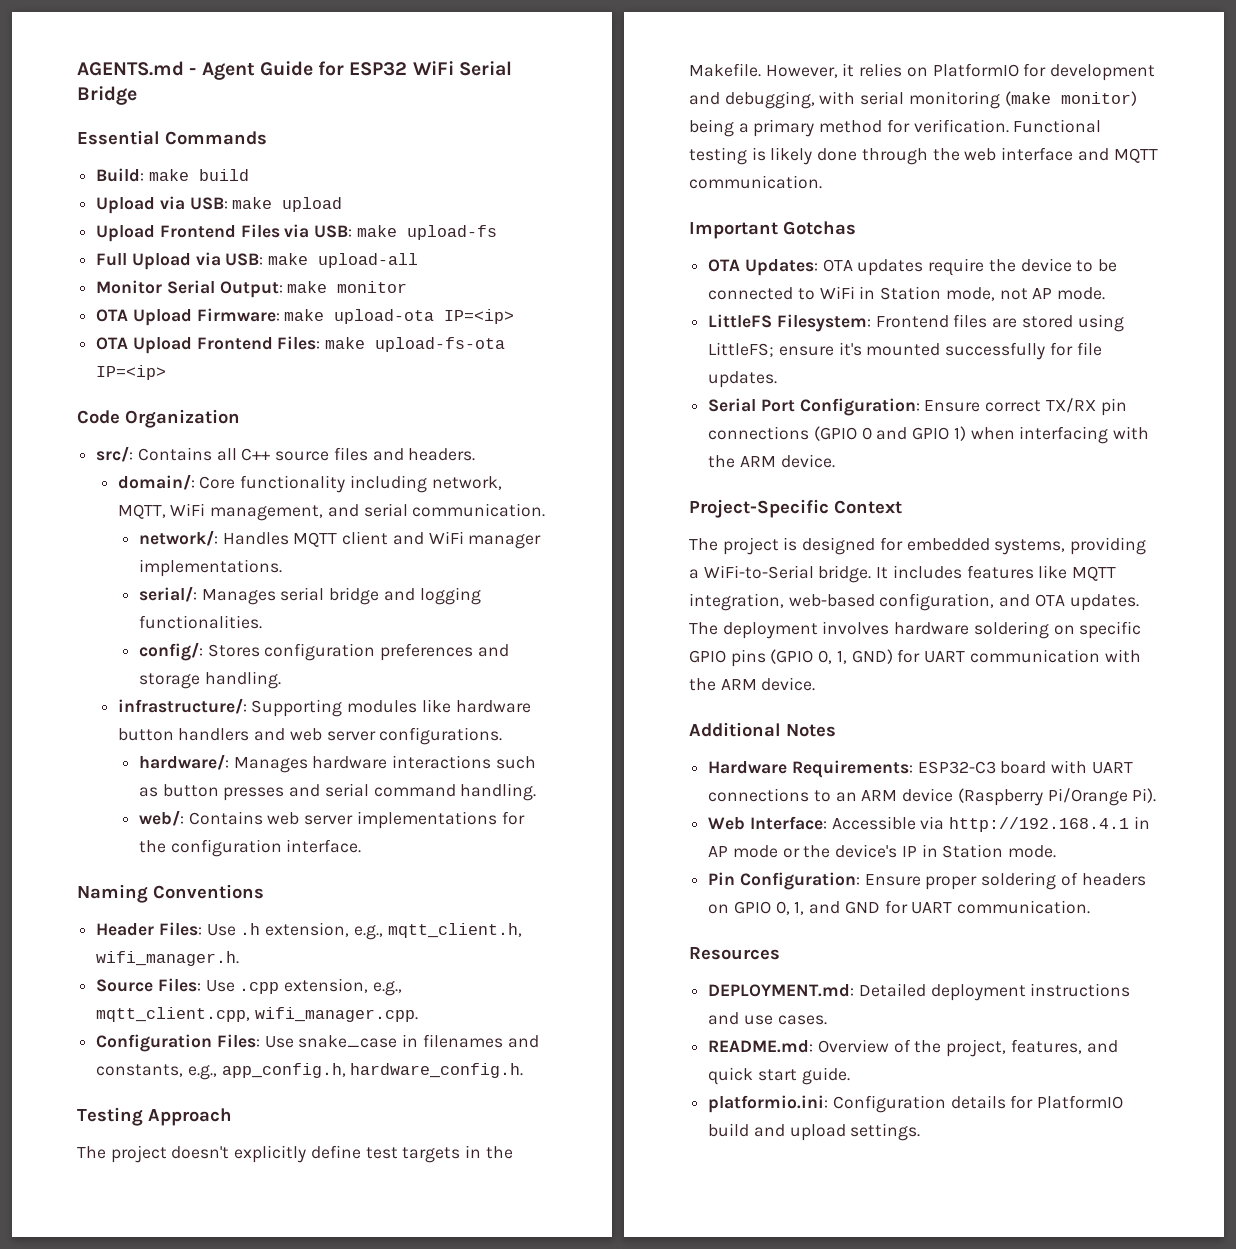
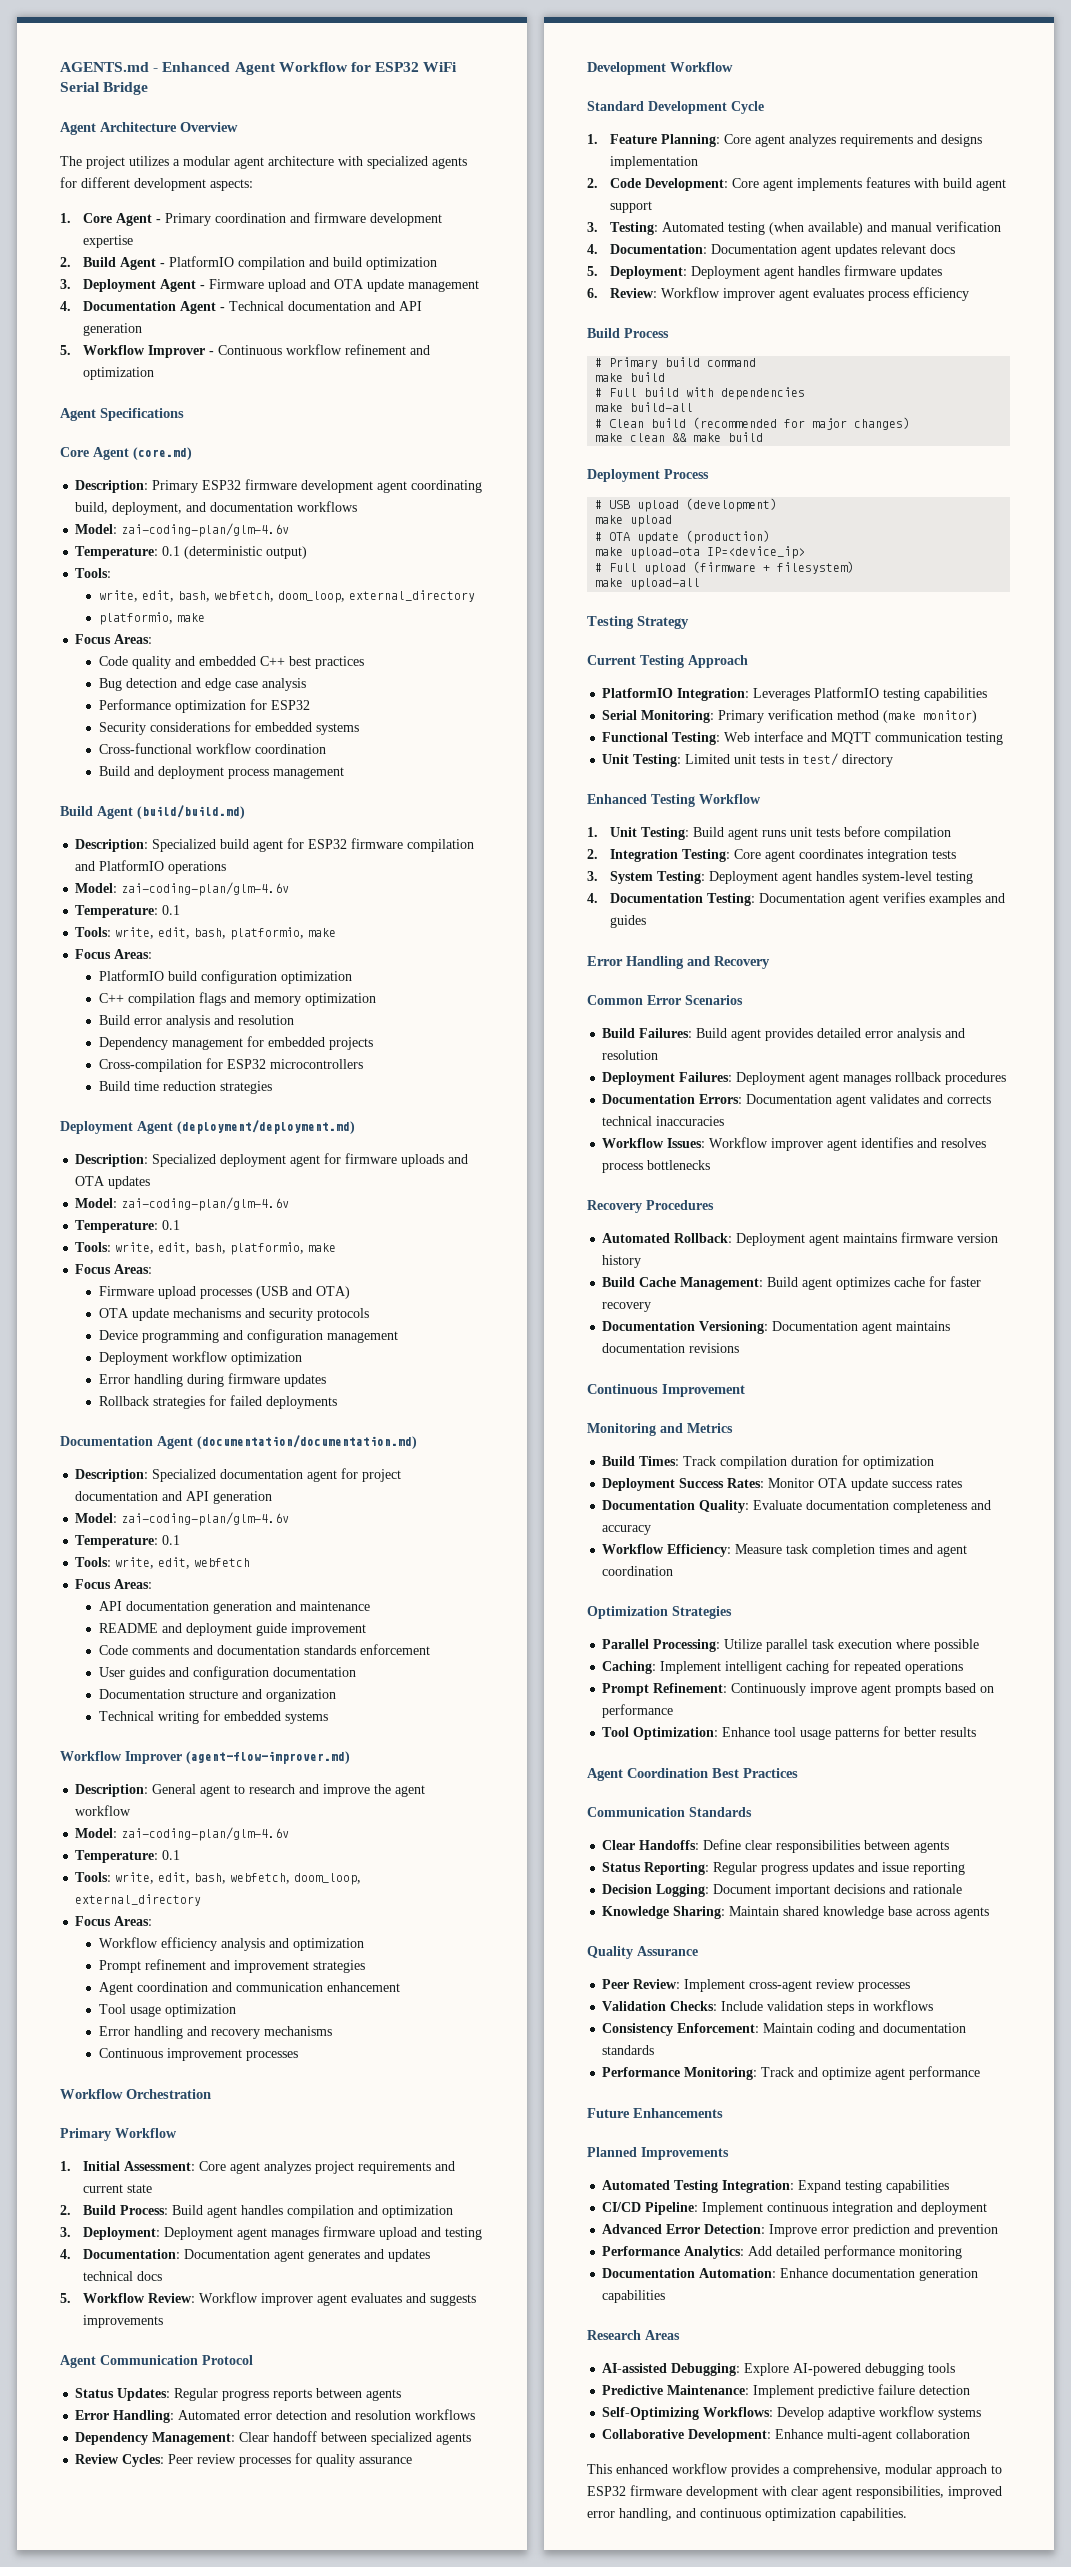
[201,61,313,80] Agent Guide -> [162,62,348,75] Enhanced Agent Workflow
[77,130,267,145] [96,168,249,182] [96,196,343,214] [96,224,497,242] [96,252,419,270] [96,280,408,298] [96,308,515,326] [96,336,506,354] [96,365,167,380] [77,409,240,428] [96,446,476,462] [117,474,502,493] [117,503,546,521] [139,530,542,549] [139,559,283,577] [139,586,481,605] [139,615,263,629] [139,642,509,661] [139,671,281,689] [117,698,531,717] [117,727,503,745] [139,754,536,773] [139,783,537,801] [139,810,525,829] [139,839,362,857] [77,884,264,903] [96,922,522,940] [96,951,240,966] [96,978,402,996] [96,1007,418,1022] [96,1034,539,1052] [96,1063,524,1080] [77,1107,232,1126] [77,1145,513,1163] [689,63,1156,81] [689,91,1137,109] [689,119,1102,137] [689,147,1158,165] [689,175,822,189] [689,221,856,239] [708,258,1118,276] [708,286,1106,301] [708,314,1124,332] [708,342,1102,360] [708,371,778,388] [708,398,1127,416] [708,426,1150,444] [708,454,835,468] [689,499,902,518] [689,537,1147,555] [689,565,1117,583] [689,593,1139,611] [689,621,1142,639] [689,649,1141,667] [689,677,816,691] [689,722,836,737] [708,760,1133,778] [708,788,1157,806] [708,816,1150,832] [708,844,1057,858] [708,872,1146,890] [708,900,1091,915] [689,947,780,960] [708,983,1131,1001] [708,1012,827,1025] [708,1039,1118,1057] [708,1067,850,1085] [708,1095,1124,1113] [708,1123,921,1141] Essential Commands // Build: make build // Upload via USB: make upload // Upload Frontend Files via USB: make upload-fs // Full Upload via USB: make upload-all // Monitor Serial Output: make monitor // OTA Upload Firmware: make upload-ota IP=<ip> // OTA Upload Frontend Files: make upload-fs-ota IP=<ip> // Code Organization // src/: Contains all C++ source files and headers. // domain/: Core functionality including network, MQTT, WiFi management, and serial communication. // network/: Handles MQTT client and WiFi manager implementations. // serial/: Manages serial bridge and logging functionalities. // config/: Stores configuration preferences and storage handling. // infrastructure/: Supporting modules like hardware button handlers and web server configurations. // hardware/: Manages hardware interactions such as button presses and serial command handling. // web/: Contains web server implementations for the configuration interface. // Naming Conventions // Header Files: Use .h extension, e.g., mqtt_client.h, wifi_manager.h. // Source Files: Use .cpp extension, e.g., mqtt_client.cpp, wifi_manager.cpp. // Configuration Files: Use snake_case in filenames and constants, e.g., app_config.h, hardware_config.h. // Testing Approach // The project doesn't explicitly define test targets in the Makefile. However, it relies on PlatformIO for development and debugging, with serial monitoring (make monitor) being a primary method for verification. Functional testing is likely done through the web interface and MQTT communication. // Important Gotchas // OTA Updates: OTA updates require the device to be connected to WiFi in Station mode, not AP mode. // LittleFS Filesystem: Frontend files are stored using LittleFS; ensure it's mounted successfully for file updates. // Serial Port Configuration: Ensure correct TX/RX pin connections (GPIO 0 and GPIO 1) when interfacing with the ARM device. // Project-Specific Context // The project is designed for embedded systems, providing a WiFi-to-Serial bridge. It includes features like MQTT integration, web-based configuration, and OTA updates. The deployment involves hardware soldering on specific GPIO pins (GPIO 0, 1, GND) for UART communication with the ARM device. // Additional Notes // Hardware Requirements: ESP32-C3 board with UART connections to an ARM device (Raspberry Pi/Orange Pi). // Web Interface: Accessible via http://192.168.4.1 in AP mode or the device's IP in Station mode. // Pin Configuration: Ensure proper soldering of headers on GPIO 0, 1, and GND for UART communication. // Resources // DEPLOYMENT.md: Detailed deployment instructions and use cases. // README.md: Overview of the project, features, and quick start guide. // platformio.ini: Configuration details for PlatformIO build and upload settings. -> [60,122,238,135] [60,156,467,169] [60,177,253,191] [60,212,443,226] [83,235,134,248] [60,256,438,270] [60,279,480,292] [60,301,423,314] [83,323,143,336] [60,344,431,358] [83,367,155,380] [60,408,184,421] [60,447,192,460] [75,479,483,493] [75,501,358,515] [75,523,290,537] [75,546,308,559] [75,568,112,578] [98,590,475,603] [98,612,205,625] [75,634,153,644] [98,656,364,669] [98,678,306,691] [98,699,310,713] [98,721,359,735] [98,743,326,754] [98,766,344,779] [60,805,245,819] [75,838,475,852] [75,860,227,874] [75,882,290,896] [75,905,181,918] [75,927,337,940] [75,949,153,959] [98,970,352,984] [98,992,376,1006] [98,1015,294,1028] [98,1036,373,1050] [98,1058,363,1072] [98,1081,272,1094] [60,1120,355,1134] [75,1153,469,1167] [75,1176,151,1189] [75,1197,290,1211] [75,1220,181,1233] [75,1242,337,1255] [75,1264,153,1274] [98,1286,350,1299] [98,1308,369,1321] [98,1329,398,1343] [98,1351,302,1365] [98,1373,326,1387] [98,1395,337,1409] [60,1435,417,1449] [75,1468,402,1482] [75,1491,273,1504] [75,1512,290,1526] [75,1535,181,1548] [75,1557,251,1569] [75,1579,153,1589] [98,1601,370,1614] [98,1623,366,1636] [98,1644,430,1655] [98,1666,356,1680] [98,1689,336,1702] [98,1710,328,1724] [60,1751,350,1764] [75,1784,426,1797] [75,1805,132,1816] [75,1827,290,1841] [75,1850,181,1863] [75,1872,362,1885] [75,1894,202,1906] [75,1916,153,1926] [98,1937,364,1951] [98,1959,365,1973] [98,1982,400,1995] [98,2004,236,2017] [98,2026,332,2039] [98,2048,298,2061] [60,2089,211,2099] [60,2128,177,2141] [60,2161,456,2174] [83,2184,153,2193] [60,2205,454,2218] [60,2226,483,2240] [60,2249,431,2262] [83,2271,163,2281] [60,2292,477,2306] [83,2315,164,2328] [60,2355,253,2368] [75,2388,402,2401] [75,2409,476,2423] [75,2431,472,2445] [75,2453,413,2467] [587,62,733,75] [587,101,764,114] [587,134,983,147] [610,156,699,169] [587,177,1007,191] [610,201,653,213] [587,221,1002,235] [587,244,956,257] [587,265,943,279] [587,287,970,301] [587,328,669,338] [595,357,757,369] [595,372,666,382] [595,387,806,400] [595,402,694,412] [595,417,911,430] [595,432,764,442] [587,469,709,482] [595,498,778,512] [595,515,673,527] [595,530,771,544] [595,546,806,559] [595,561,855,575] [595,578,701,590] [587,616,689,629] [587,655,748,668] [602,687,988,701] [602,709,978,723] [602,731,1004,745] [602,753,894,767] [587,794,761,807] [587,826,952,840] [587,849,957,862] [587,871,974,884] [587,892,1006,906] [610,915,647,928] [587,956,770,969] [587,995,743,1005] [602,1028,966,1041] [602,1050,659,1060] [602,1072,1007,1085] [602,1094,992,1107] [602,1116,725,1126] [602,1137,987,1151] [602,1160,711,1173] [587,1200,714,1213] [602,1232,999,1246] [602,1255,642,1268] [602,1276,982,1290] [602,1302,652,1312] [602,1321,951,1334] [602,1343,740,1353] [587,1384,745,1397] [587,1423,733,1436] [602,1455,935,1469] [602,1478,963,1491] [602,1500,992,1513] [602,1525,652,1535] [602,1544,968,1557] [602,1566,674,1576] [587,1606,732,1619] [602,1639,980,1652] [602,1660,964,1674] [602,1683,995,1696] [602,1704,674,1718] [602,1726,977,1740] [587,1768,798,1781] [587,1807,752,1817] [602,1839,950,1853] [602,1862,966,1875] [602,1884,963,1897] [602,1906,990,1919] [587,1946,698,1959] [602,1979,911,1992] [602,2000,934,2014] [602,2023,967,2036] [602,2045,655,2055] [602,2066,981,2080] [587,2108,723,2118] [587,2147,729,2160] [602,2180,950,2193] [602,2202,988,2215] [602,2224,999,2237] [602,2245,963,2259] [602,2268,979,2281] [602,2290,666,2303] [587,2330,680,2340] [602,2363,956,2376] [602,2384,971,2398] [602,2406,982,2420] [602,2429,971,2442] [587,2463,1002,2477] [587,2485,1002,2499] [587,2508,907,2521] Agent Architecture Overview // The project utilizes a modular agent architecture with specialized agents for different development aspects: // 1. Core Agent - Primary coordination and firmware development expertise // 2. Build Agent - PlatformIO compilation and build optimization // 3. Deployment Agent - Firmware upload and OTA update management // 4. Documentation Agent - Technical documentation and API generation // 5. Workflow Improver - Continuous workflow refinement and optimization // Agent Specifications // Core Agent (core.md) // Description: Primary ESP32 firmware development agent coordinating build, deployment, and documentation workflows // Model: zai-coding-plan/glm-4.6v // Temperature: 0.1 (deterministic output) // Tools: // write, edit, bash, webfetch, doom_loop, external_directory // platformio, make // Focus Areas: // Code quality and embedded C++ best practices // Bug detection and edge case analysis // Performance optimization for ESP32 // Security considerations for embedded systems // Cross-functional workflow coordination // Build and deployment process management // Build Agent (build/build.md) // Description: Specialized build agent for ESP32 firmware compilation and PlatformIO operations // Model: zai-coding-plan/glm-4.6v // Temperature: 0.1 // Tools: write, edit, bash, platformio, make // Focus Areas: // PlatformIO build configuration optimization // C++ compilation flags and memory optimization // Build error analysis and resolution // Dependency management for embedded projects // Cross-compilation for ESP32 microcontrollers // Build time reduction strategies // Deployment Agent (deployment/deployment.md) // Description: Specialized deployment agent for firmware uploads and OTA updates // Model: zai-coding-plan/glm-4.6v // Temperature: 0.1 // Tools: write, edit, bash, platformio, make // Focus Areas: // Firmware upload processes (USB and OTA) // OTA update mechanisms and security protocols // Device programming and configuration management // Deployment workflow optimization // Error handling during firmware updates // Rollback strategies for failed deployments // Documentation Agent (documentation/documentation.md) // Description: Specialized documentation agent for project documentation and API generation // Model: zai-coding-plan/glm-4.6v // Temperature: 0.1 // Tools: write, edit, webfetch // Focus Areas: // API documentation generation and maintenance // README and deployment guide improvement // Code comments and documentation standards enforcement // User guides and configuration documentation // Documentation structure and organization // Technical writing for embedded systems // Workflow Improver (agent-flow-improver.md) // Description: General agent to research and improve the agent workflow // Model: zai-coding-plan/glm-4.6v // Temperature: 0.1 // Tools: write, edit, bash, webfetch, doom_loop, external_directory // Focus Areas: // Workflow efficiency analysis and optimization // Prompt refinement and improvement strategies // Agent coordination and communication enhancement // Tool usage optimization // Error handling and recovery mechanisms // Continuous improvement processes // Workflow Orchestration // Primary Workflow // 1. Initial Assessment: Core agent analyzes project requirements and current state // 2. Build Process: Build agent handles compilation and optimization // 3. Deployment: Deployment agent manages firmware upload and testing // 4. Documentation: Documentation agent generates and updates technical docs // 5. Workflow Review: Workflow improver agent evaluates and suggests improvements // Agent Communication Protocol // Status Updates: Regular progress reports between agents // Error Handling: Automated error detection and resolution workflows // Dependency Management: Clear handoff between specialized agents // Review Cycles: Peer review processes for quality assurance // Development Workflow // Standard Development Cycle // 1. Feature Planning: Core agent analyzes requirements and designs implementation // 2. Code Development: Core agent implements features with build agent support // 3. Testing: Automated testing (when available) and manual verification // 4. Documentation: Documentation agent updates relevant docs // 5. Deployment: Deployment agent handles firmware updates // 6. Review: Workflow improver agent evaluates process efficiency // Build Process // # Primary build command // make build // # Full build with dependencies // make build-all // # Clean build (recommended for major changes) // make clean && make build // Deployment Process // # USB upload (development) // make upload // # OTA update (production) // make upload-ota IP=<device_ip> // # Full upload (firmware + filesystem) // make upload-all // Testing Strategy // Current Testing Approach // PlatformIO Integration: Leverages PlatformIO testing capabilities // Serial Monitoring: Primary verification method (make monitor) // Functional Testing: Web interface and MQTT communication testing // Unit Testing: Limited unit tests in test/ directory // Enhanced Testing Workflow // 1. Unit Testing: Build agent runs unit tests before compilation // 2. Integration Testing: Core agent coordinates integration tests // 3. System Testing: Deployment agent handles system-level testing // 4. Documentation Testing: Documentation agent verifies examples and guides // Error Handling and Recovery // Common Error Scenarios // Build Failures: Build agent provides detailed error analysis and resolution // Deployment Failures: Deployment agent manages rollback procedures // Documentation Errors: Documentation agent validates and corrects technical inaccuracies // Workflow Issues: Workflow improver agent identifies and resolves process bottlenecks // Recovery Procedures // Automated Rollback: Deployment agent maintains firmware version history // Build Cache Management: Build agent optimizes cache for faster recovery // Documentation Versioning: Documentation agent maintains documentation revisions // Continuous Improvement // Monitoring and Metrics // Build Times: Track compilation duration for optimization // Deployment Success Rates: Monitor OTA update success rates // Documentation Quality: Evaluate documentation completeness and accuracy // Workflow Efficiency: Measure task completion times and agent coordination // Optimization Strategies // Parallel Processing: Utilize parallel task execution where possible // Caching: Implement intelligent caching for repeated operations // Prompt Refinement: Continuously improve agent prompts based on performance // Tool Optimization: Enhance tool usage patterns for better results // Agent Coordination Best Practices // Communication Standards // Clear Handoffs: Define clear responsibilities between agents // Status Reporting: Regular progress updates and issue reporting // Decision Logging: Document important decisions and rationale // Knowledge Sharing: Maintain shared knowledge base across agents // Quality Assurance // Peer Review: Implement cross-agent review processes // Validation Checks: Include validation steps in workflows // Consistency Enforcement: Maintain coding and documentation standards // Performance Monitoring: Track and optimize agent performance // Future Enhancements // Planned Improvements // Automated Testing Integration: Expand testing capabilities // CI/CD Pipeline: Implement continuous integration and deployment // Advanced Error Detection: Improve error prediction and prevention // Performance Analytics: Add detailed performance monitoring // Documentation Automation: Enhance documentation generation capabilities // Research Areas // AI-assisted Debugging: Explore AI-powered debugging tools // Predictive Maintenance: Implement predictive failure detection // Self-Optimizing Workflows: Develop adaptive workflow systems // Collaborative Development: Enhance multi-agent collaboration // This enhanced workflow provides a comprehensive, modular approach to ESP32 firmware development with clear agent responsibilities, improved error handling, and continuous optimization capabilities.

